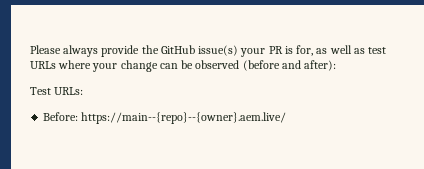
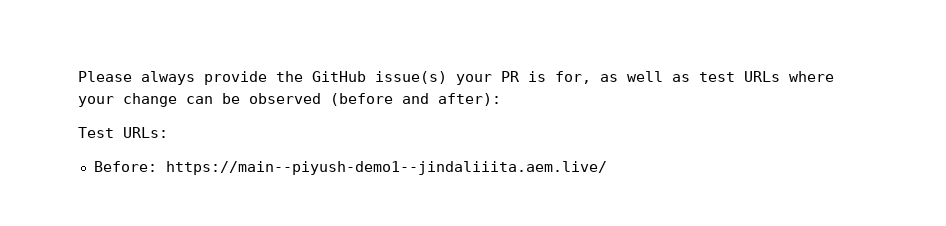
[81,112,287,124] https://main--{repo}--{owner}.aem.live/ -> [165,161,607,175] https://main--piyush-demo1--jindaliiita.aem.live/

